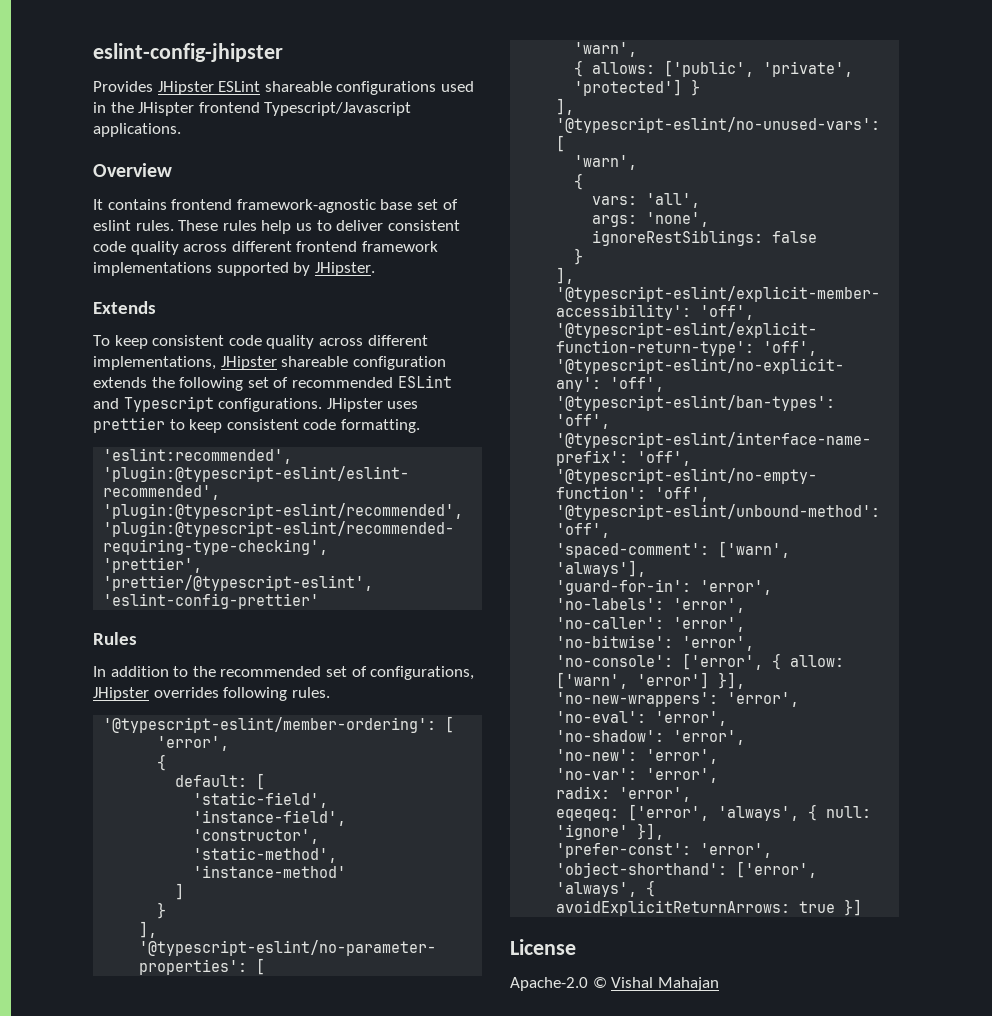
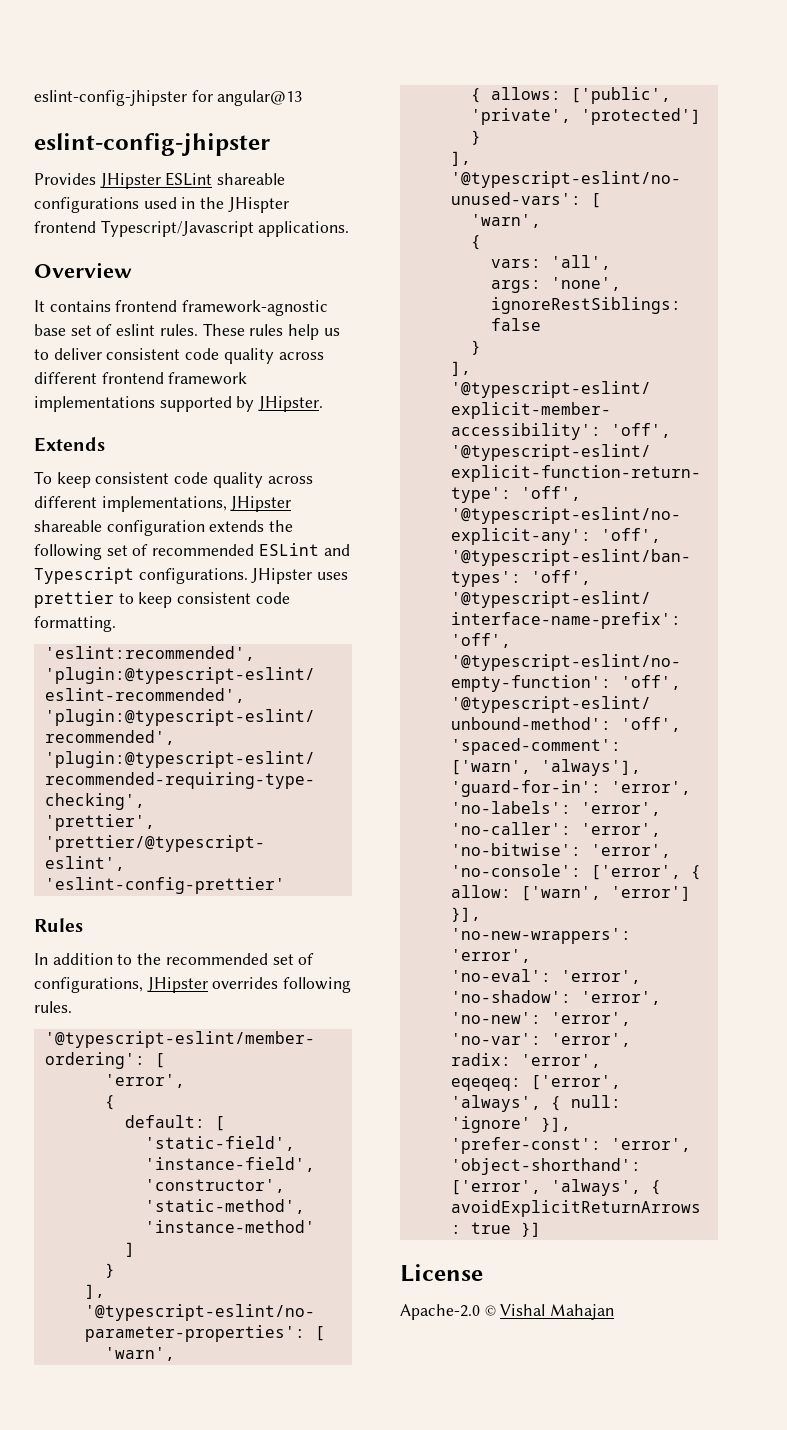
[93,43,283,62] eslint-config-jhipster -> [34,90,303,106] [34,133,270,156] eslint-config-jhipster for angular@13 // eslint-config-jhipster

